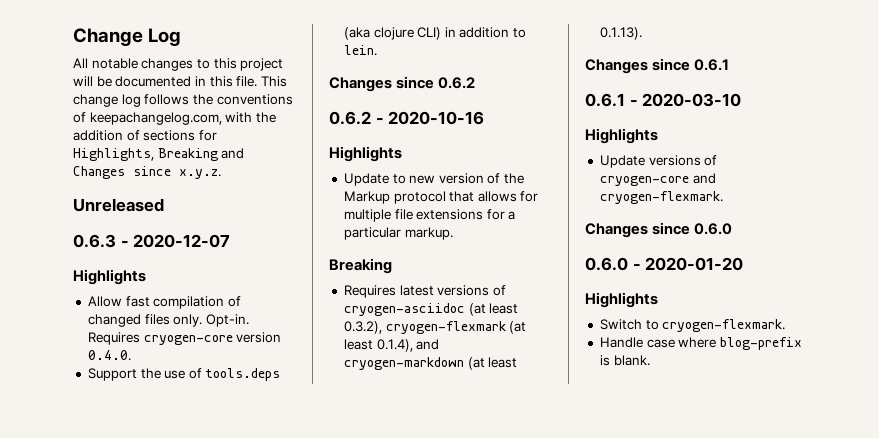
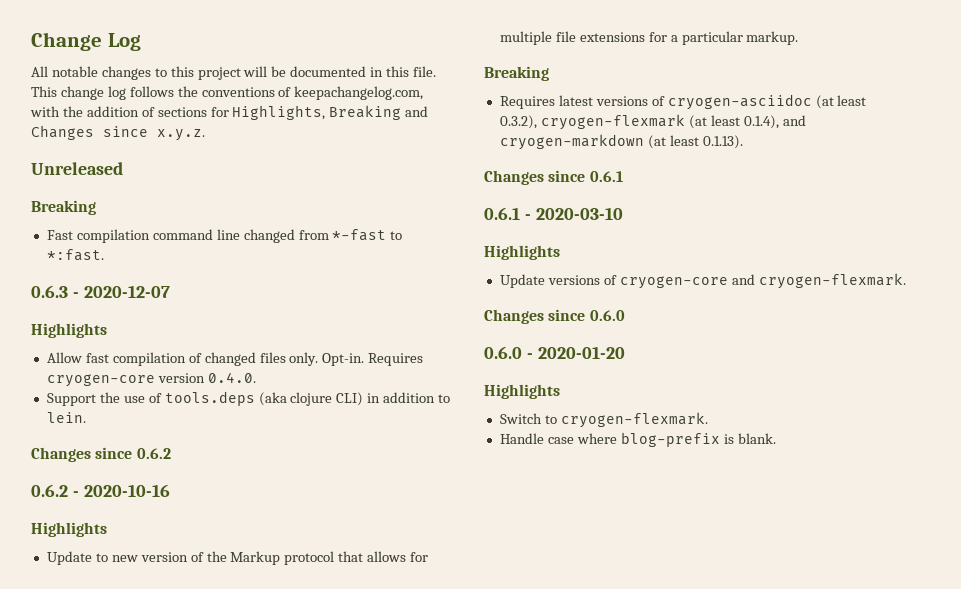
(164, 205) none -> [31,200,96,215] [46,229,403,243] [46,249,104,261] // Breaking // Fast compilation command line changed from *-fast to *:fast.

